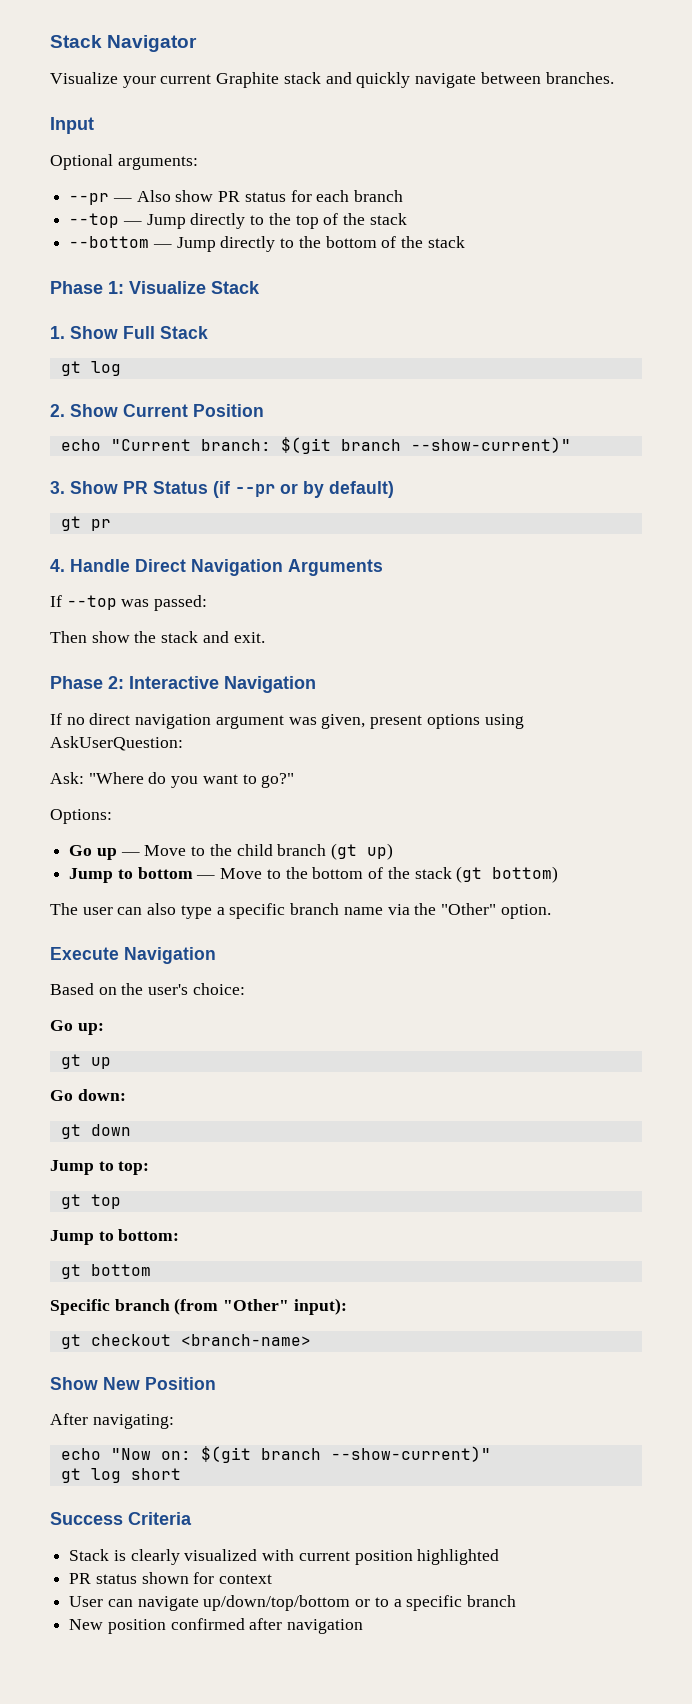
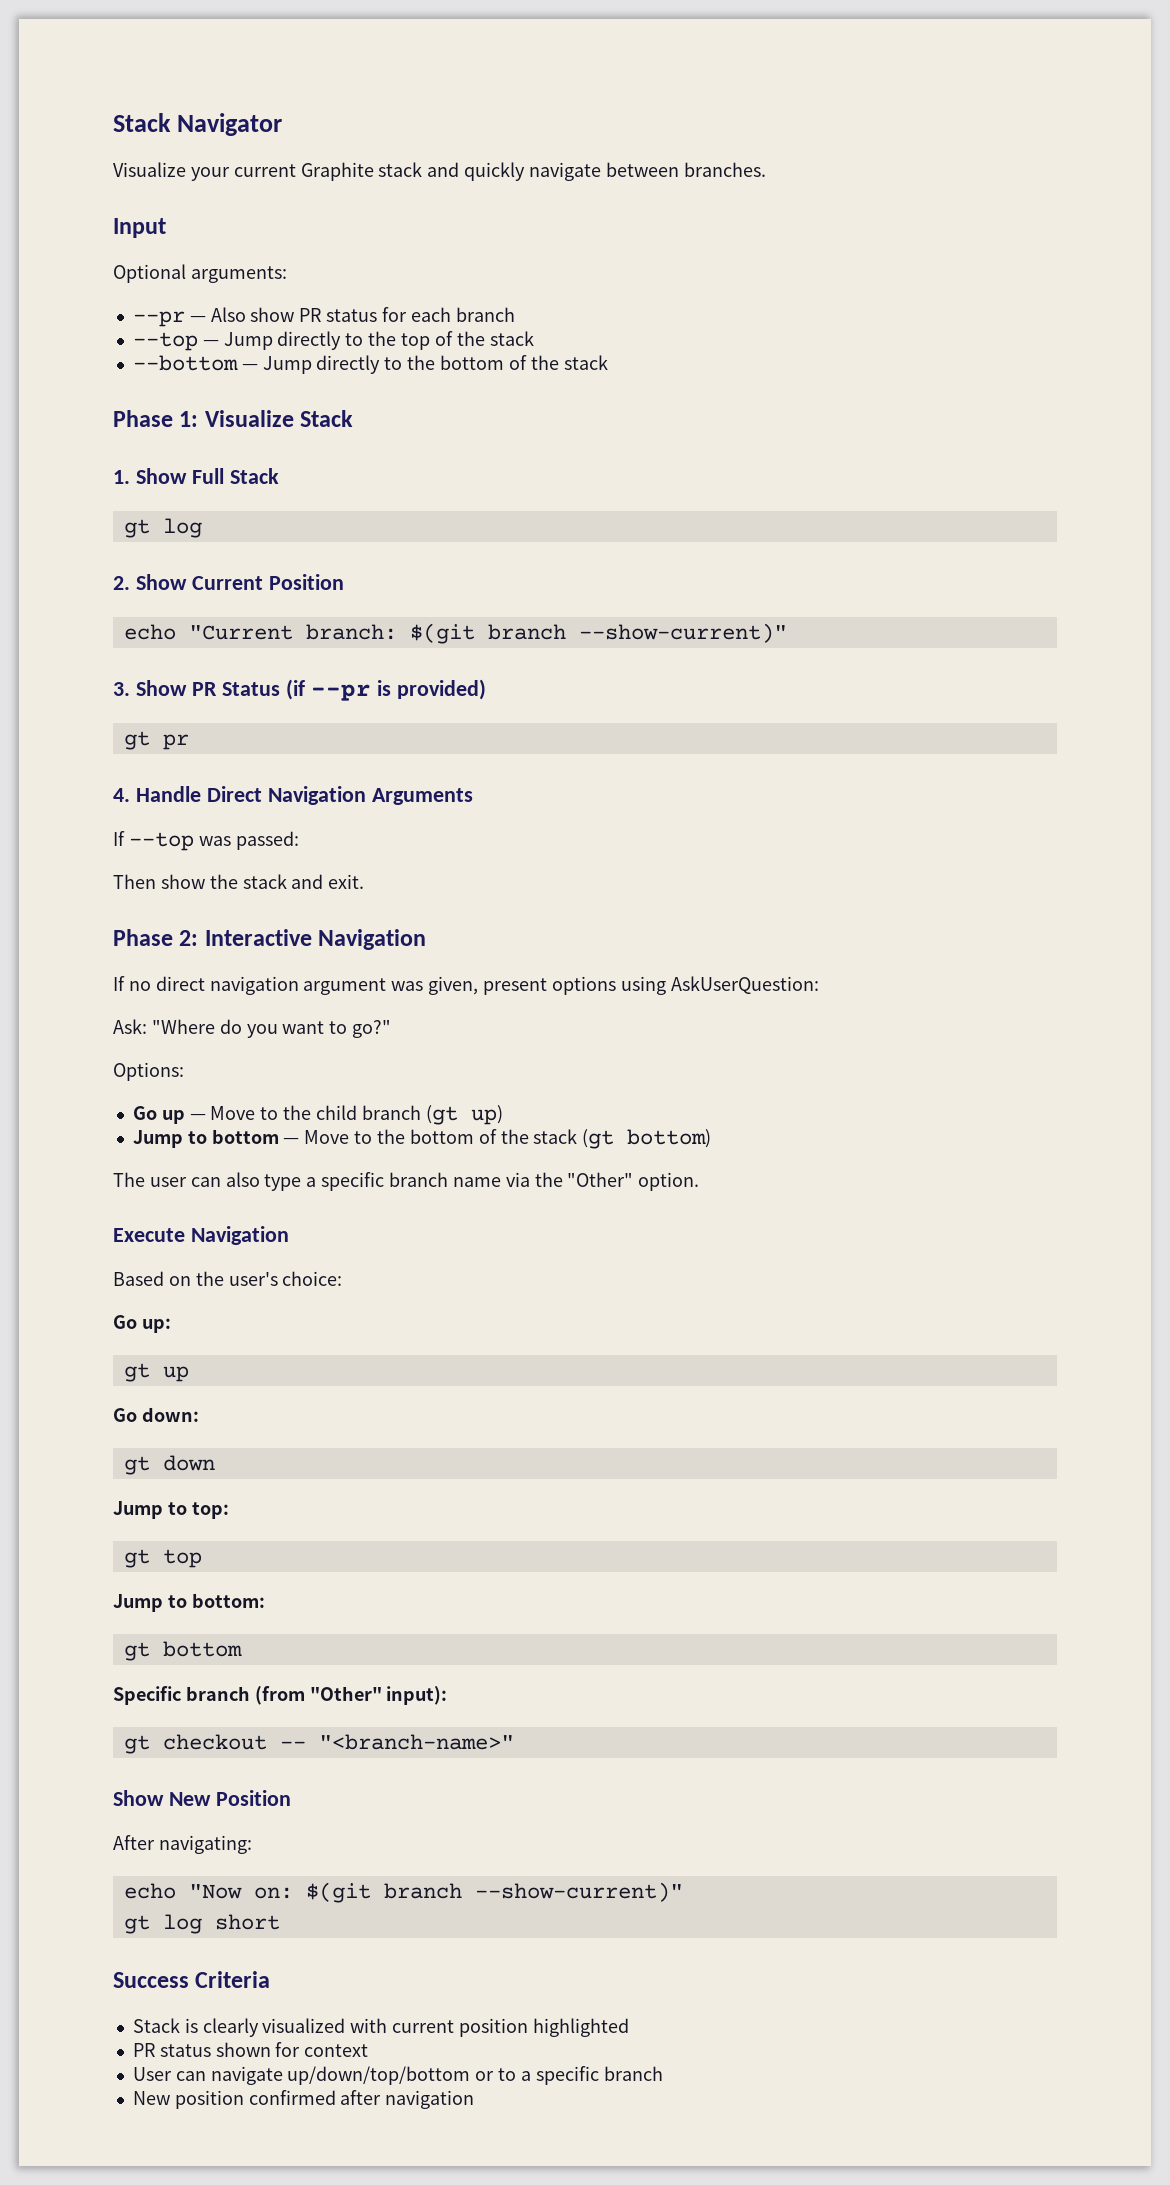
[280,481,394,498] or by default) -> [376,679,486,700] is provided)
[180,1334,311,1346] <branch-name> -> [279,1734,514,1750] -- "<branch-name>"

